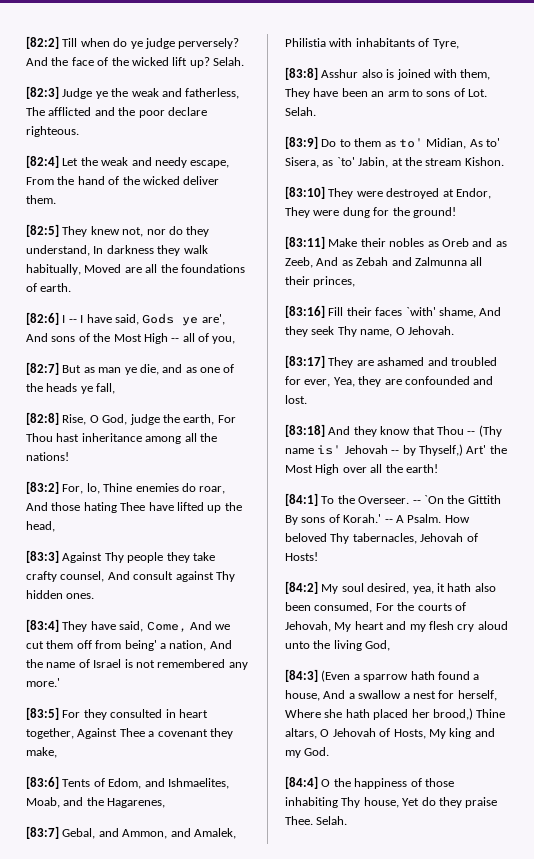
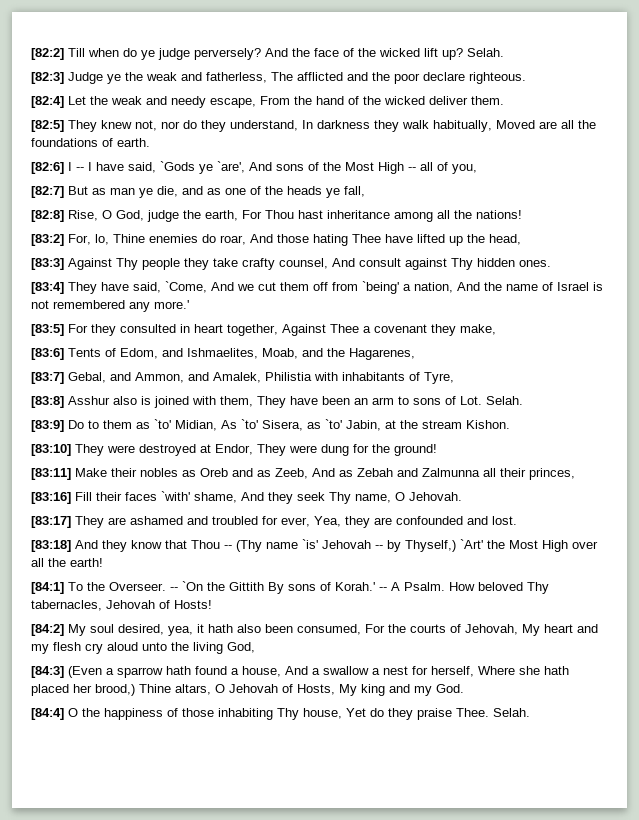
[142,313,225,326] Gods ye are', -> [160,161,245,174] `Gods ye `are',
[146,621,187,632] Come, -> [165,281,207,293] `Come,
[124,640,157,651] being' -> [362,281,399,294] `being'
[398,138,423,148] to' -> [154,419,171,429] `to'
[486,138,500,147] to' -> [241,419,258,429] `to'
[317,445,342,455] is' -> [302,539,318,549] `is'
[466,445,487,454] Art' -> [460,539,483,549] `Art'

